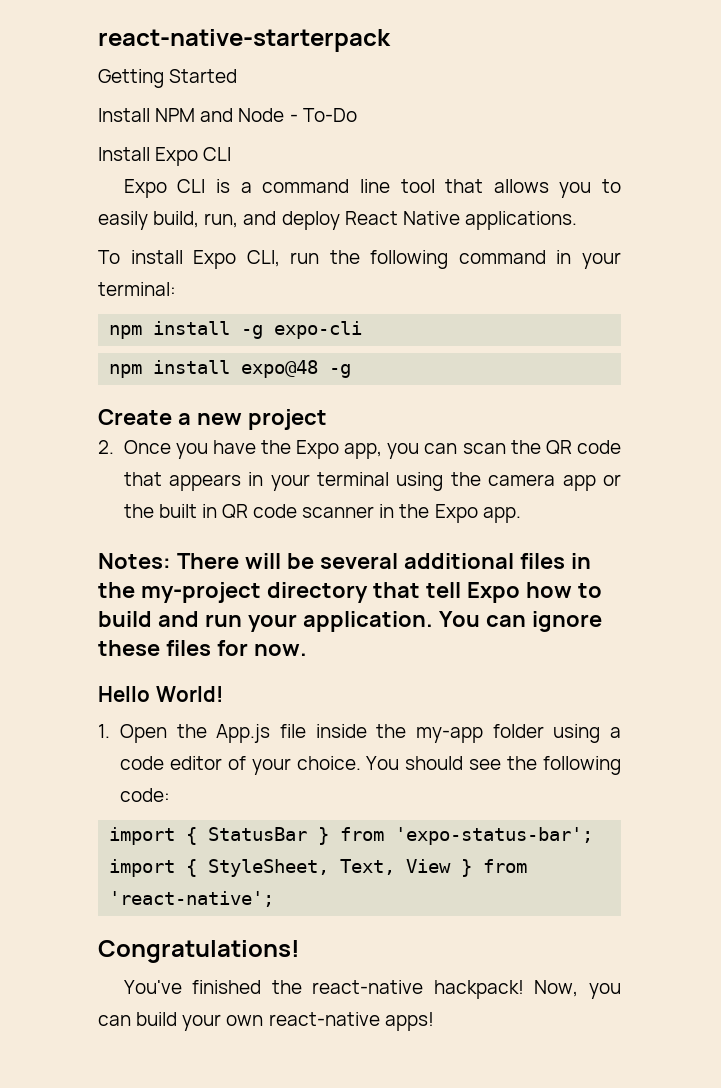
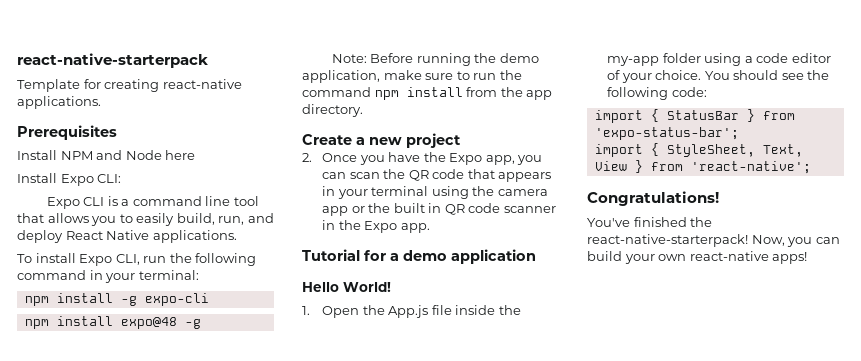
[98,69,238,88] Getting Started -> [17,79,242,92] [17,96,101,109] [17,125,117,140] Template for creating react-native applications. // Prerequisites
[289,108,357,122] - To-Do -> [165,150,196,160] here
[203,147,232,161] CLI -> [97,174,122,183] CLI:
(352, 371) none -> [331,53,539,66] [302,70,522,83] [302,87,553,100] [302,104,363,117] // Note: Before running the demo application, make sure to run the command npm install from the app directory.
[98,553,591,569] [98,582,602,603] [98,611,602,632] [98,640,307,656] Notes: There will be several additional files in the my-project directory that tell Expo how to build and run your application. You can ignore these files for now. -> [302,249,536,264] Tutorial for a demo application
[312,980,524,999] react-native hackpack! -> [587,234,748,247] react-native-starterpack!

